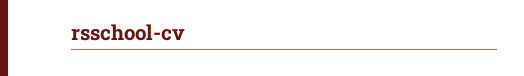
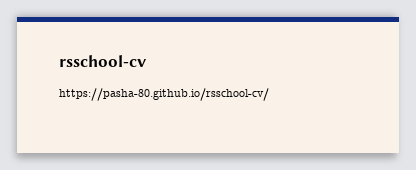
(185, 32) none -> [59,88,269,101] // https://pasha-80.github.io/rsschool-cv/

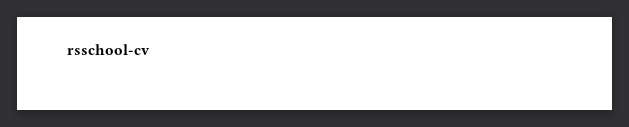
[59,88,269,101] // https://pasha-80.github.io/rsschool-cv/ -> (150, 49) none

